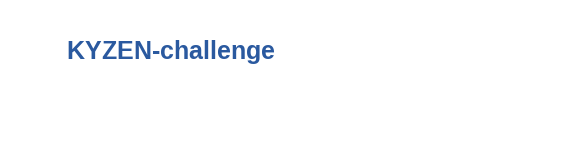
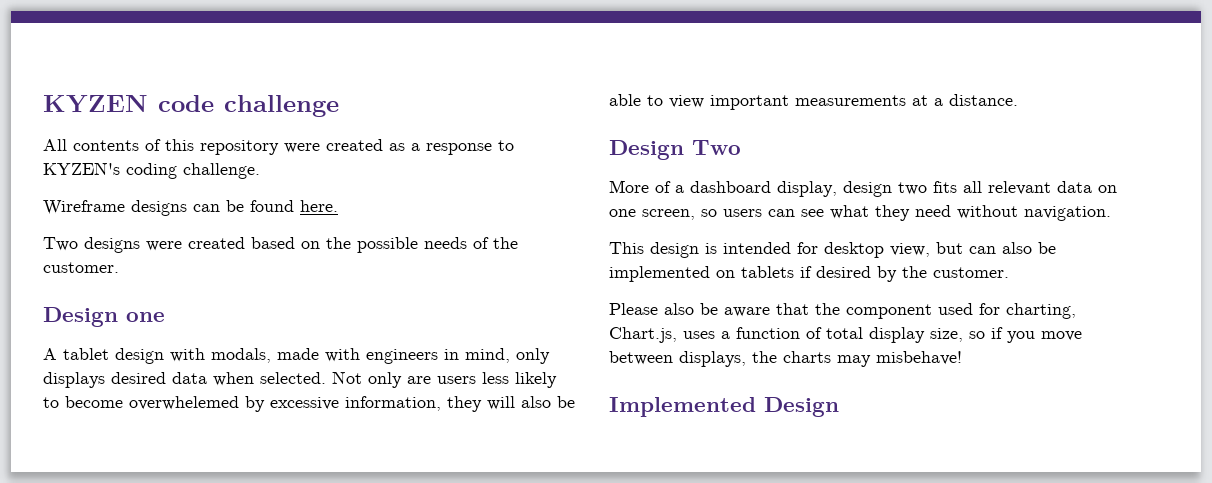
[67,40,275,64] KYZEN-challenge -> [43,95,339,117] [43,139,514,155] [43,162,260,179] [43,200,338,216] [43,237,518,253] [43,262,119,273] [43,307,165,327] [43,348,550,364] [43,371,557,388] [43,396,575,412] [609,94,1018,110] [609,140,741,160] [609,180,1117,197] [609,205,1111,221] [609,242,1056,258] [609,266,1009,282] [609,303,1076,319] [609,327,1082,343] [609,351,962,367] [609,397,839,417] KYZEN code challenge // All contents of this repository were created as a response to KYZEN's coding challenge. // Wireframe designs can be found here. // Two designs were created based on the possible needs of the customer. // Design one // A tablet design with modals, made with engineers in mind, only displays desired data when selected. Not only are users less likely to become overwhelemed by excessive information, they will also be able to view important measurements at a distance. // Design Two // More of a dashboard display, design two fits all relevant data on one screen, so users can see what they need without navigation. // This design is intended for desktop view, but can also be implemented on tablets if desired by the customer. // Please also be aware that the component used for charting, Chart.js, uses a function of total display size, so if you move between displays, the charts may misbehave! // Implemented Design

